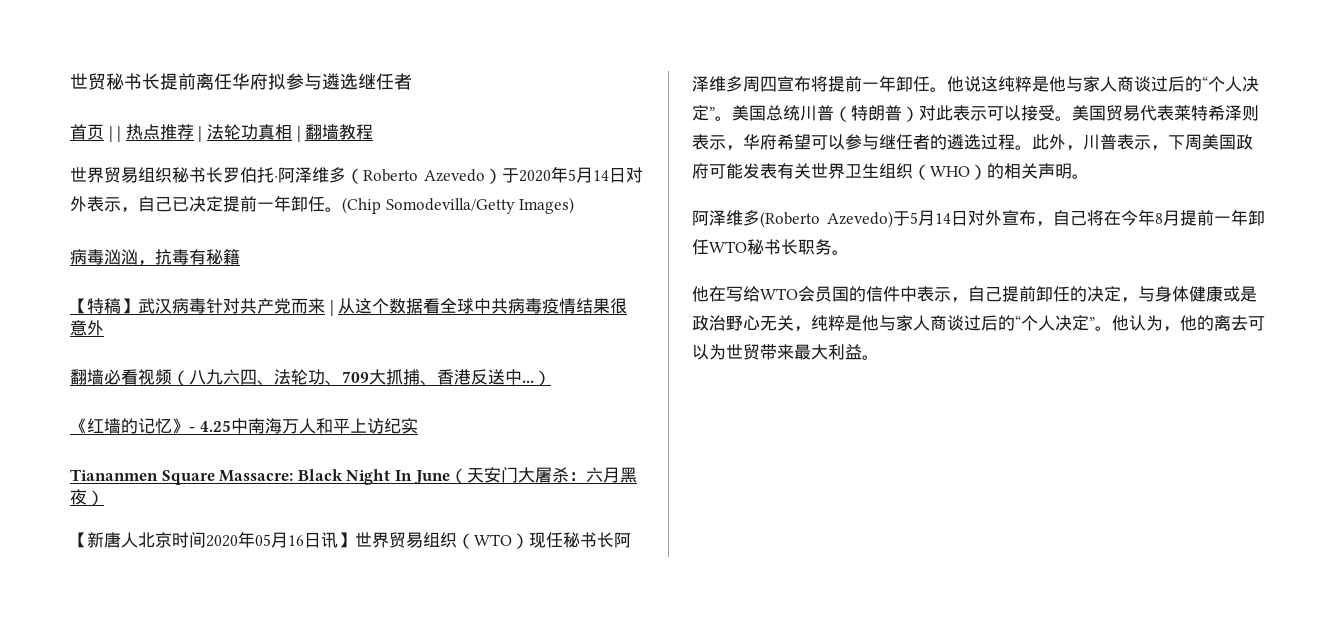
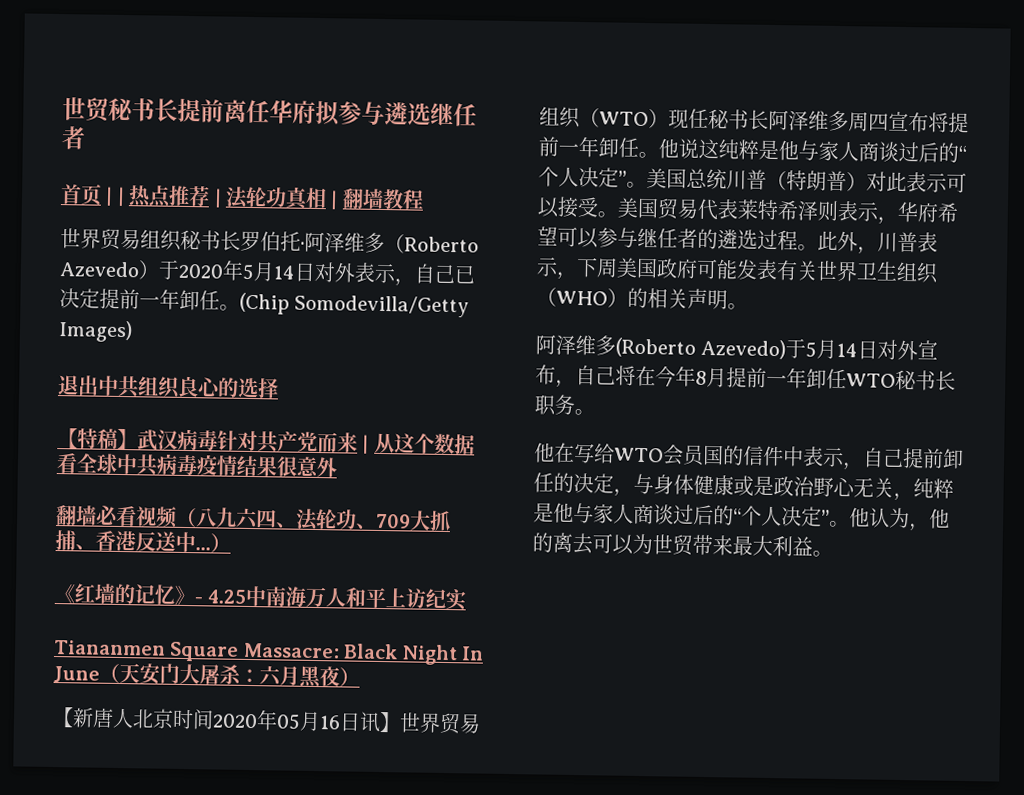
[70,249,240,266] 病毒汹汹，抗毒有秘籍 -> [57,375,279,399] 退出中共组织良心的选择

